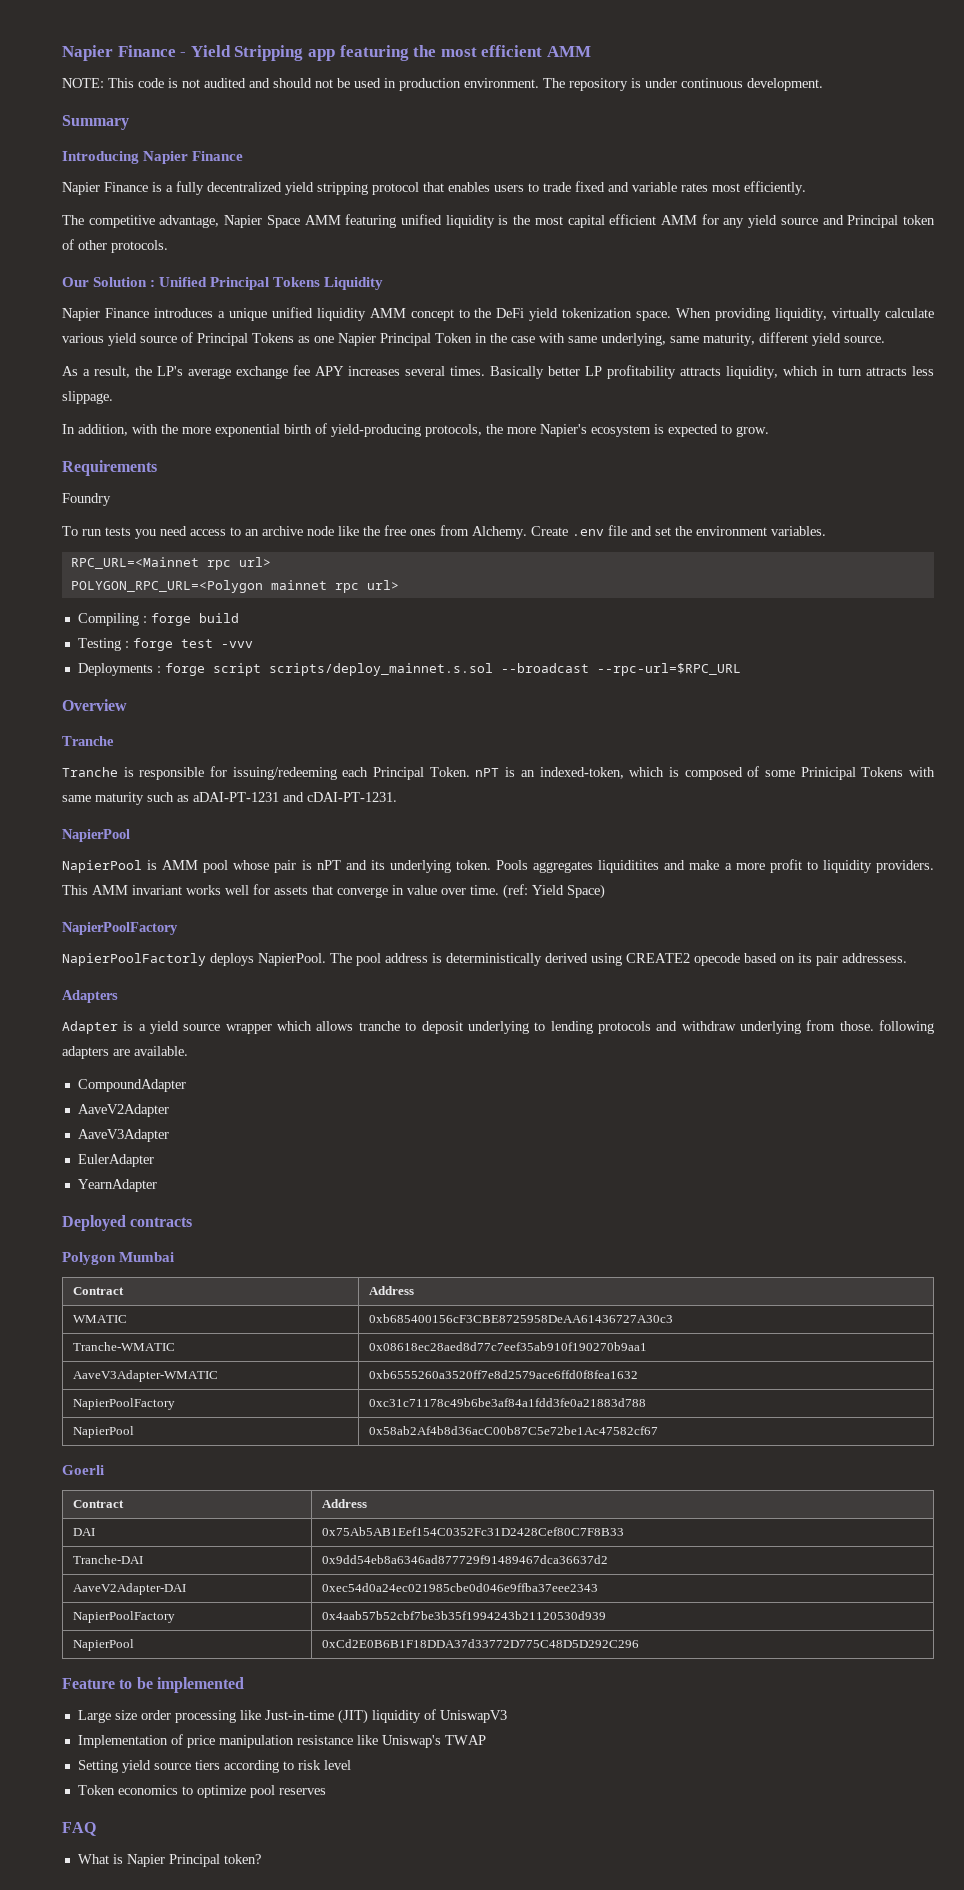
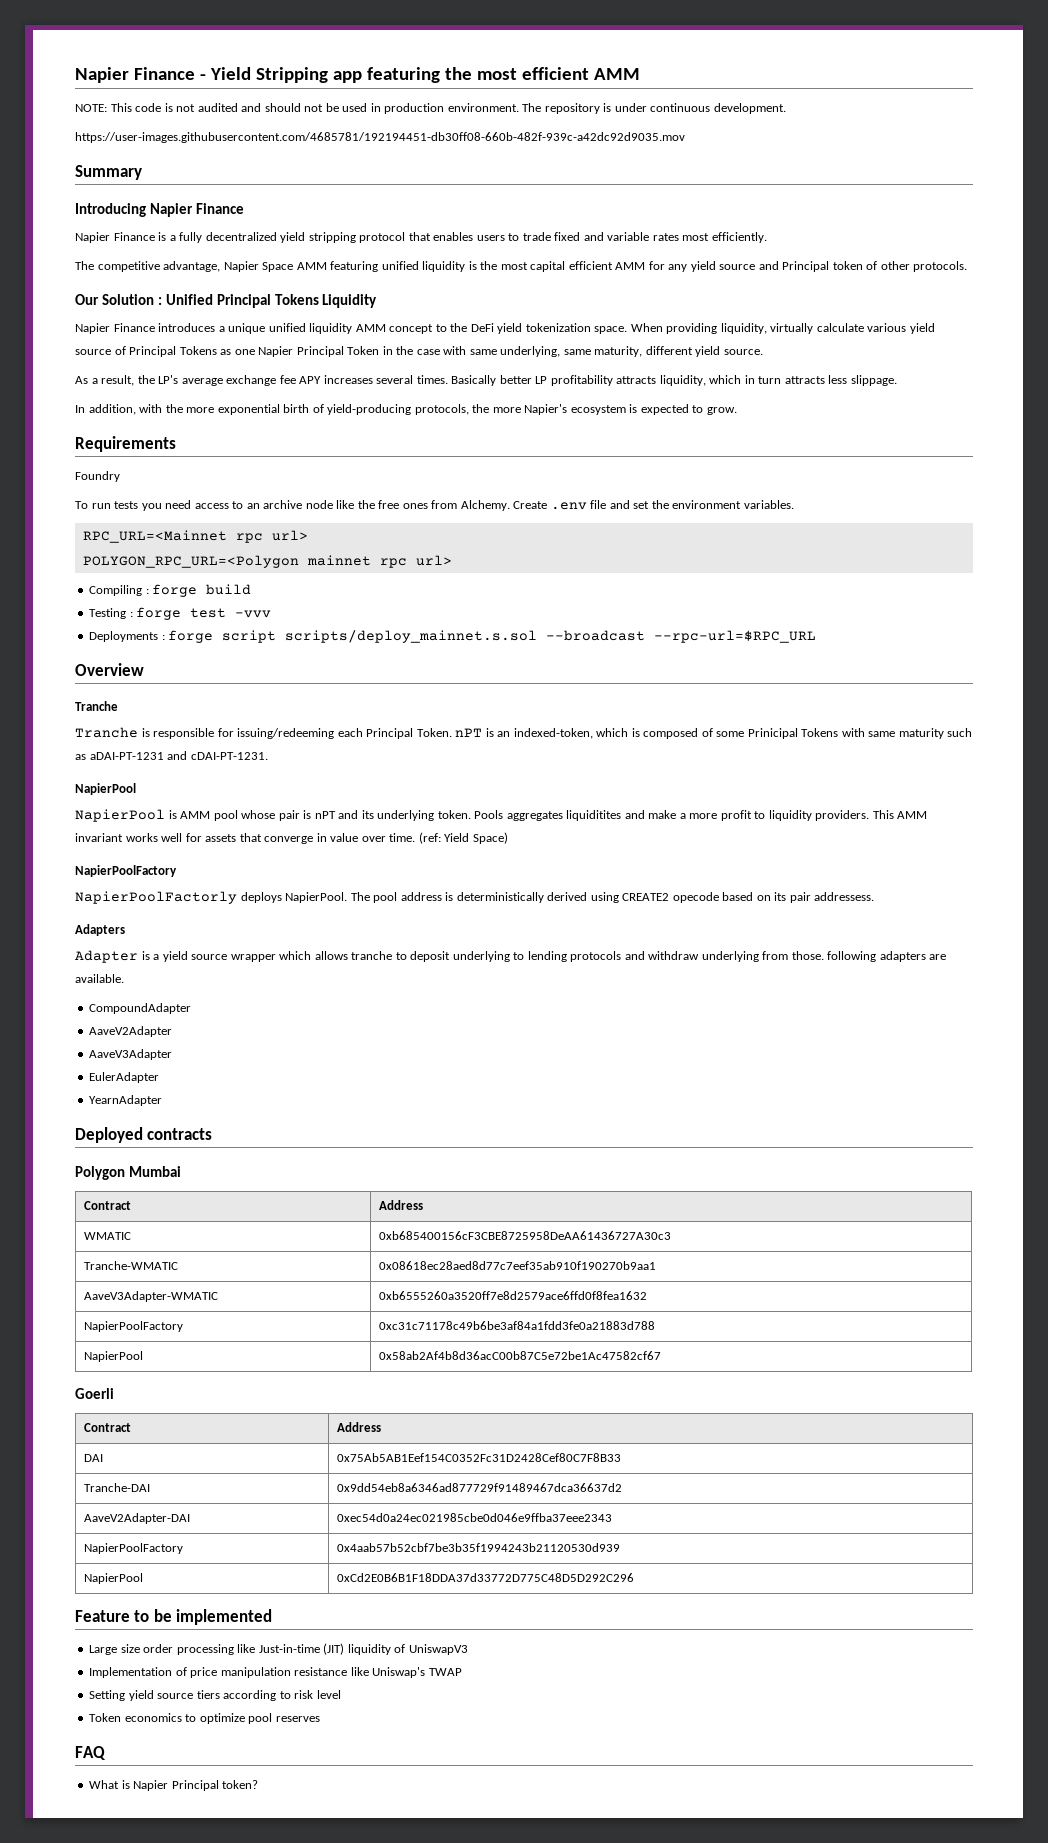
(823, 84) none -> [75,132,685,143] // https://user-images.githubusercontent.com/4685781/192194451-db30ff08-660b-482f-939c-a42dc92d9035.mov

